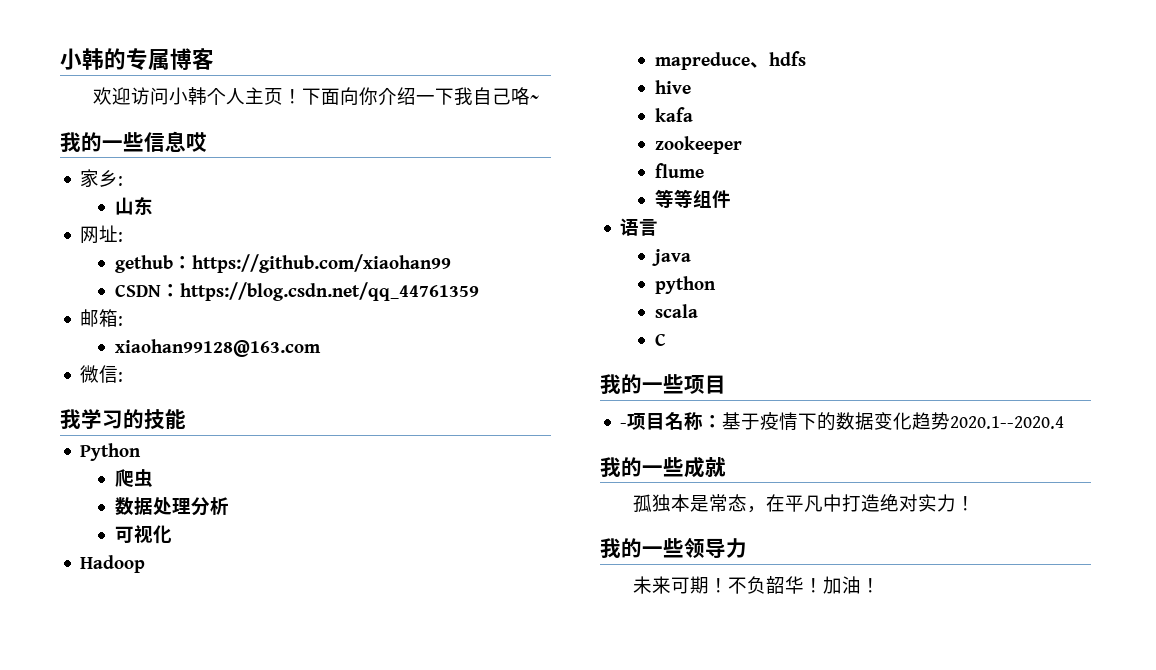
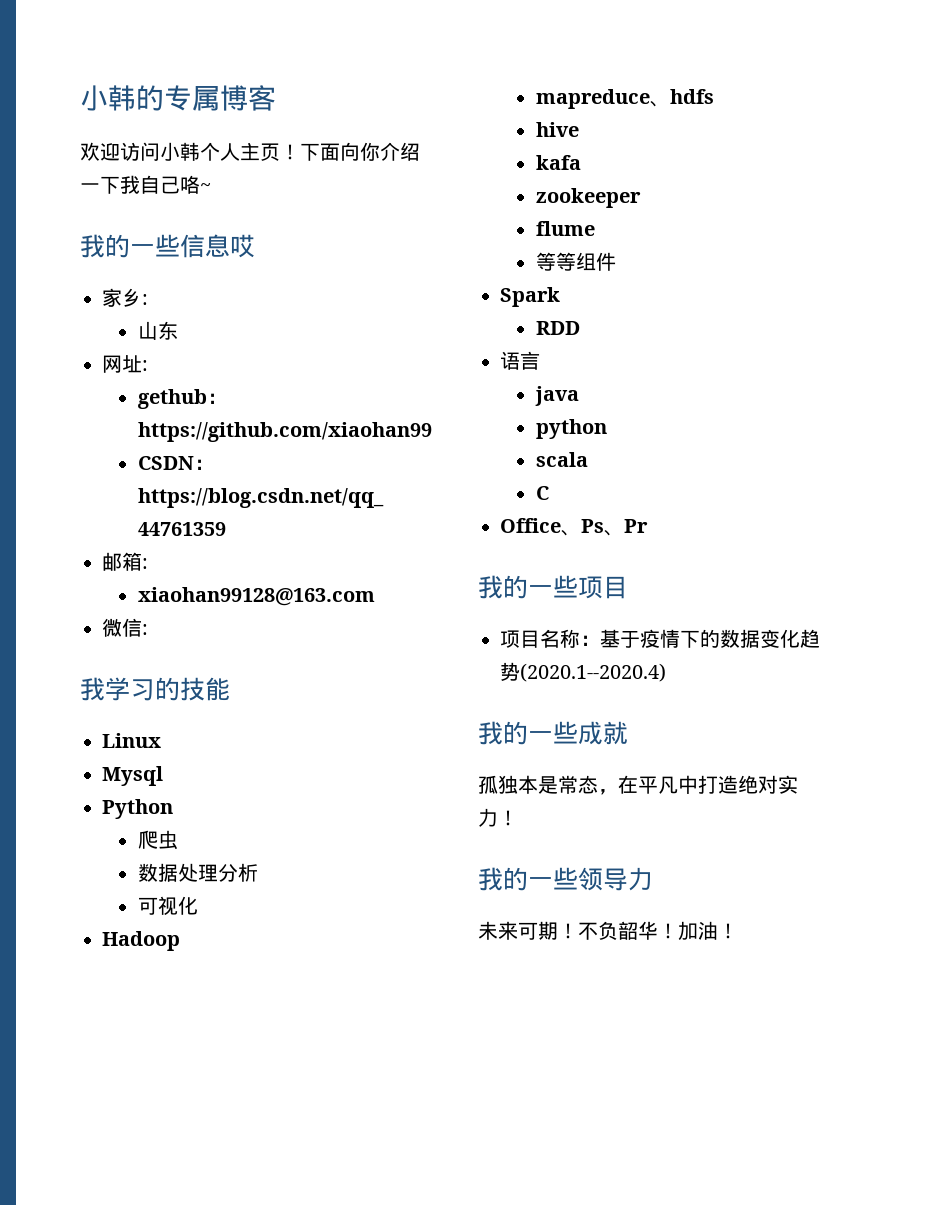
(186, 419) none -> [102,733,161,748] [102,766,163,786] // Linux // Mysql
(731, 199) none -> [500,287,560,307] [535,321,580,335] // Spark // RDD
(666, 339) none -> [500,518,648,536] // Office、Ps、Pr
[620,423,628,428] - -> (628, 587) none
[950,416,1065,429] 2020.1--2020.4 -> [520,663,666,682] (2020.1--2020.4)

